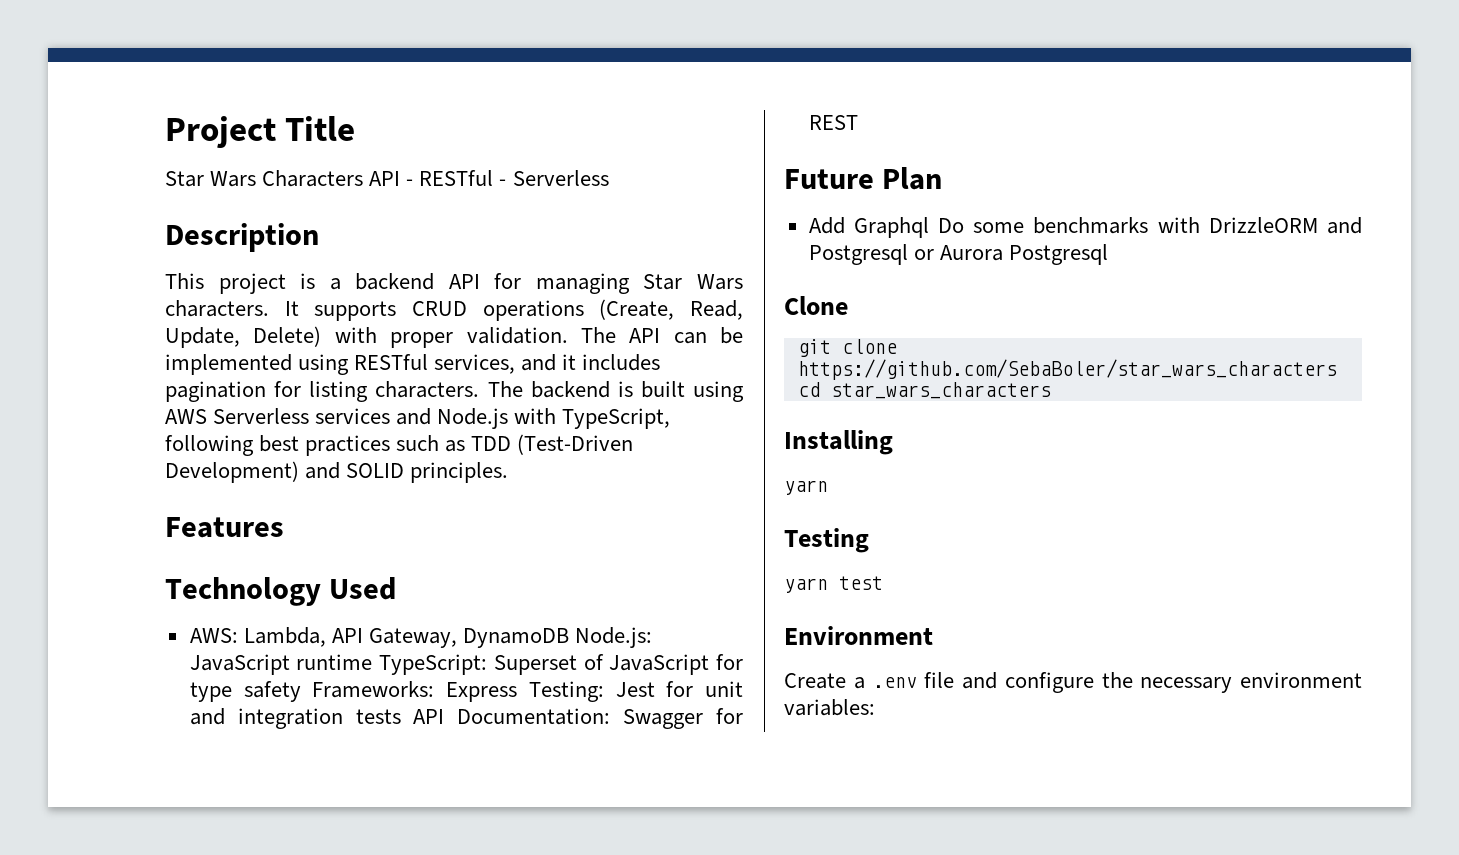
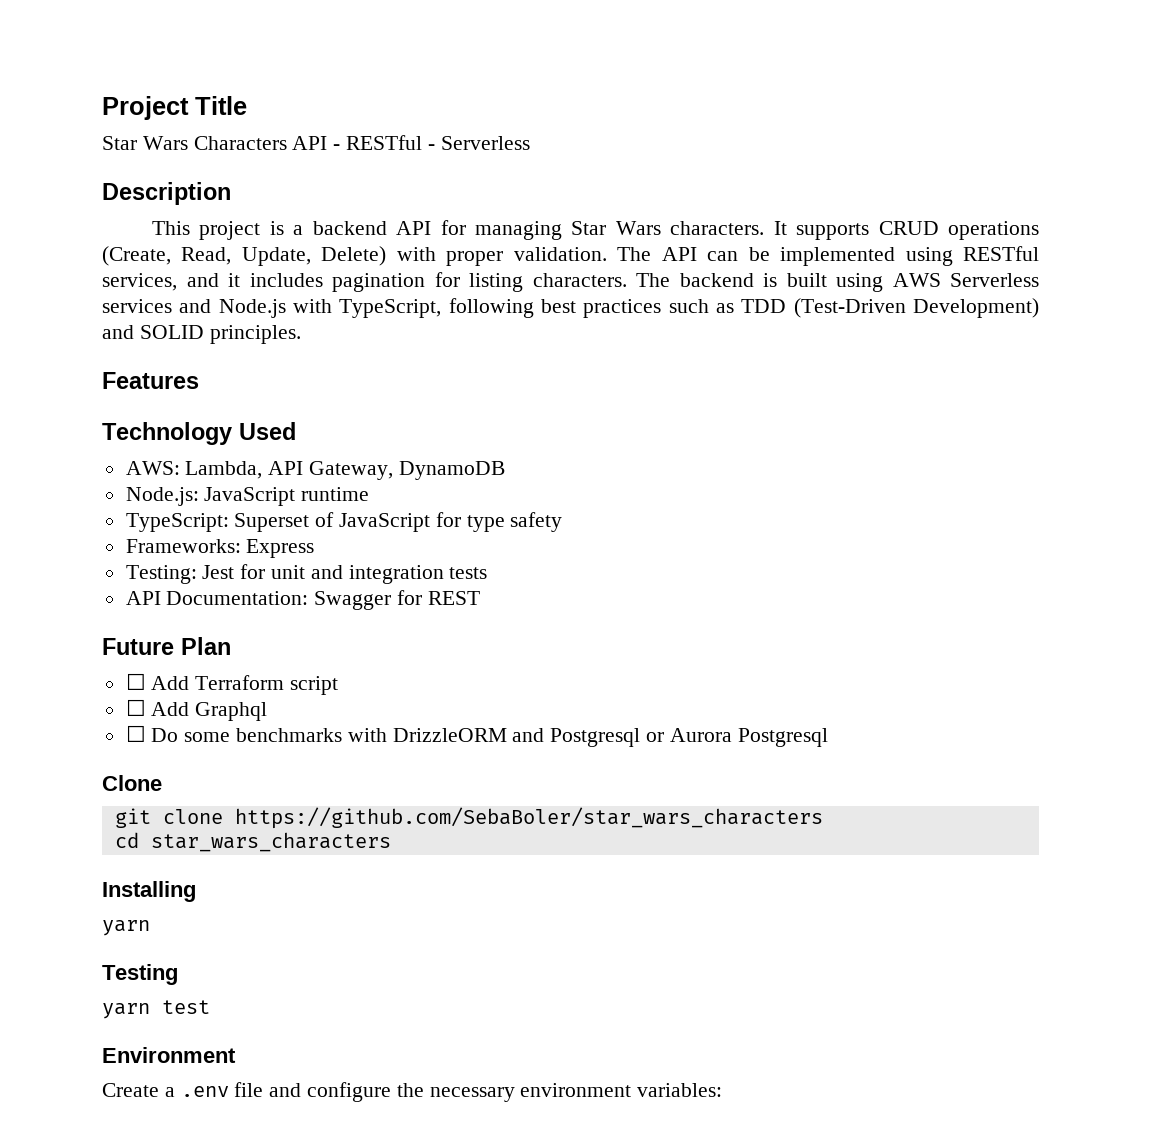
(570, 638) none -> (505, 470) //
(373, 662) none -> (370, 494) //
(301, 691) none -> (563, 522) //
(517, 692) none -> (315, 548) //
(401, 716) none -> (488, 573) //
(943, 178) none -> [125,673,339,695] [125,699,146,716] ☐ Add Terraform script // ☐
(929, 227) none -> [125,725,146,742] // ☐

